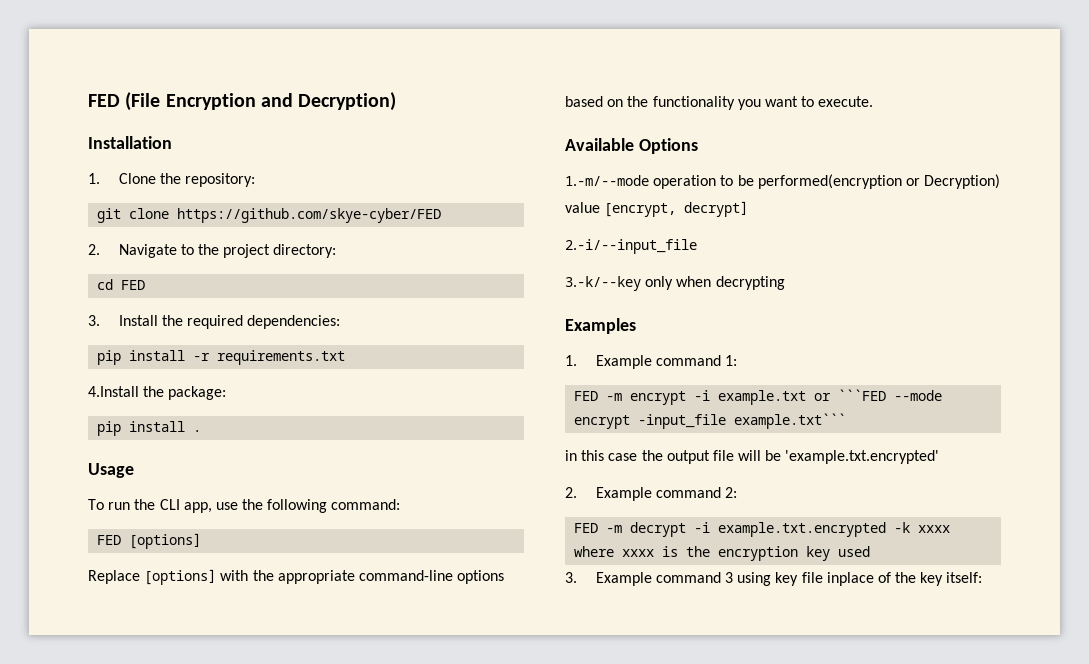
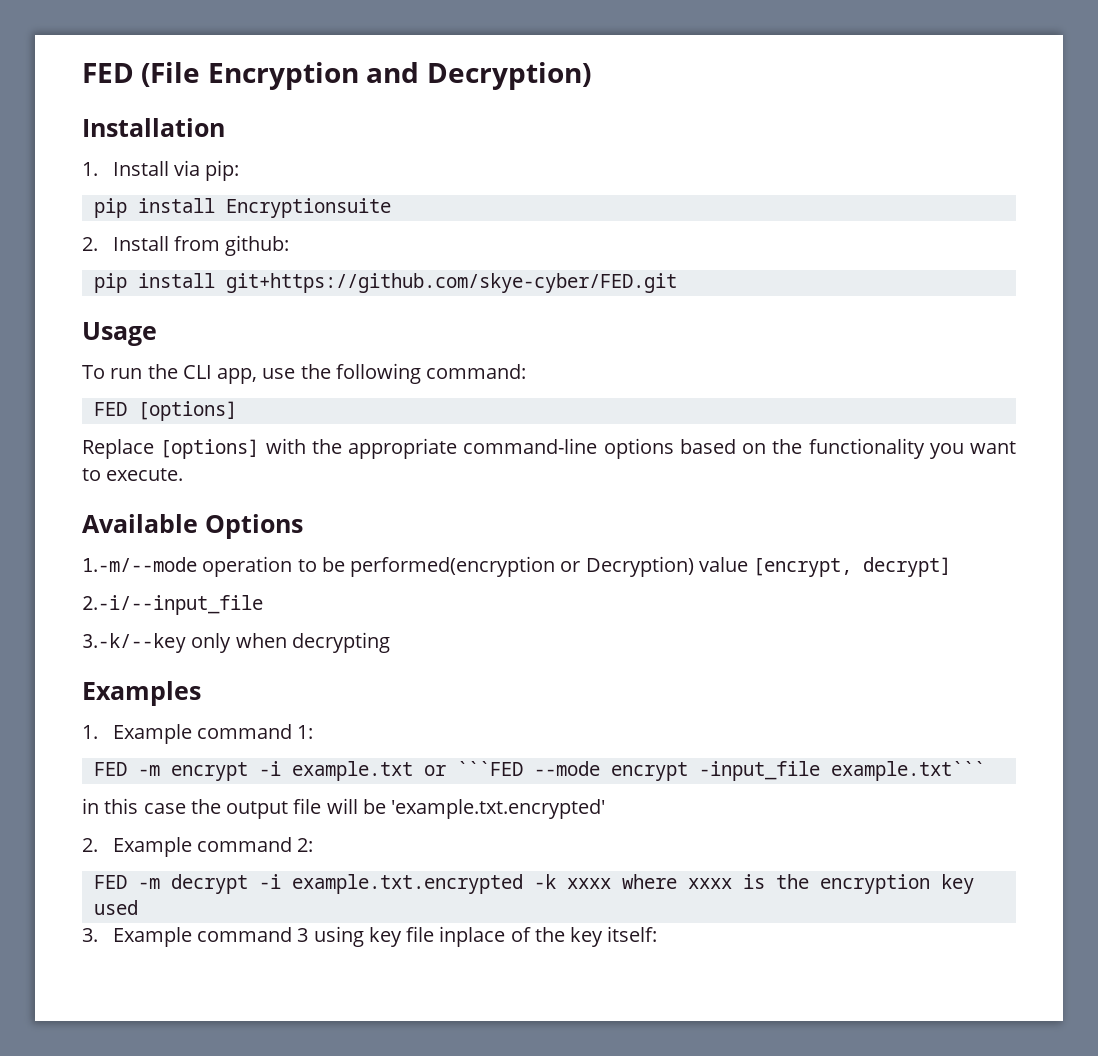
[118,173,255,187] [97,208,442,223] [88,244,337,258] [97,279,146,290] [88,315,341,329] [97,350,346,365] [88,386,227,400] [97,421,202,436] Clone the repository: // git clone https://github.com/skye-cyber/FED // 2. Navigate to the project directory: // cd FED // 3. Install the required dependencies: // pip install -r requirements.txt // 4.Install the package: // pip install . -> [112,160,240,181] [93,198,391,218] [82,235,290,256] [93,273,677,293] Install via pip: // pip install Encryptionsuite // 2. Install from github: // pip install git+https://github.com/skye-cyber/FED.git

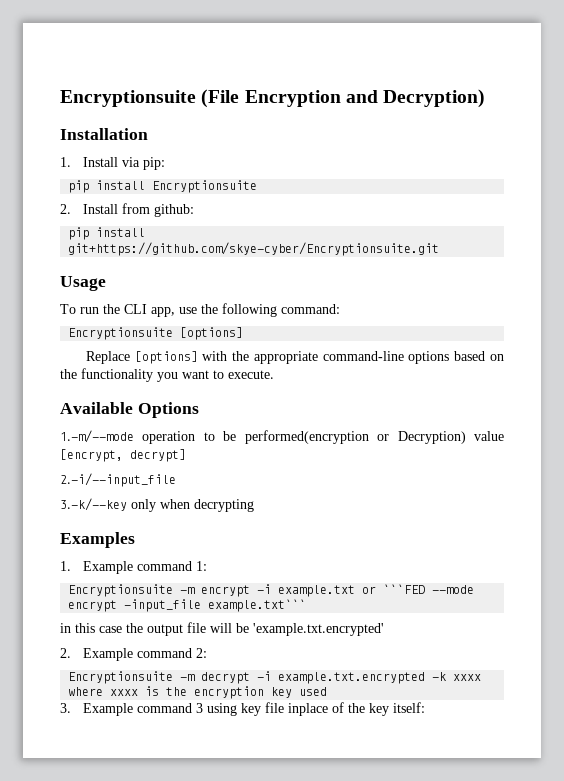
[82,63,134,83] FED -> [60,90,196,107] Encryptionsuite
[225,273,677,293] git+https://github.com/skye-cyber/FED.git -> [68,242,440,256] git+https://github.com/skye-cyber/Encryptionsuite.git
[93,402,127,416] FED -> [68,327,174,340] Encryptionsuite
[93,762,127,776] FED -> [68,584,174,597] Encryptionsuite
[93,875,127,889] FED -> [68,671,174,684] Encryptionsuite

